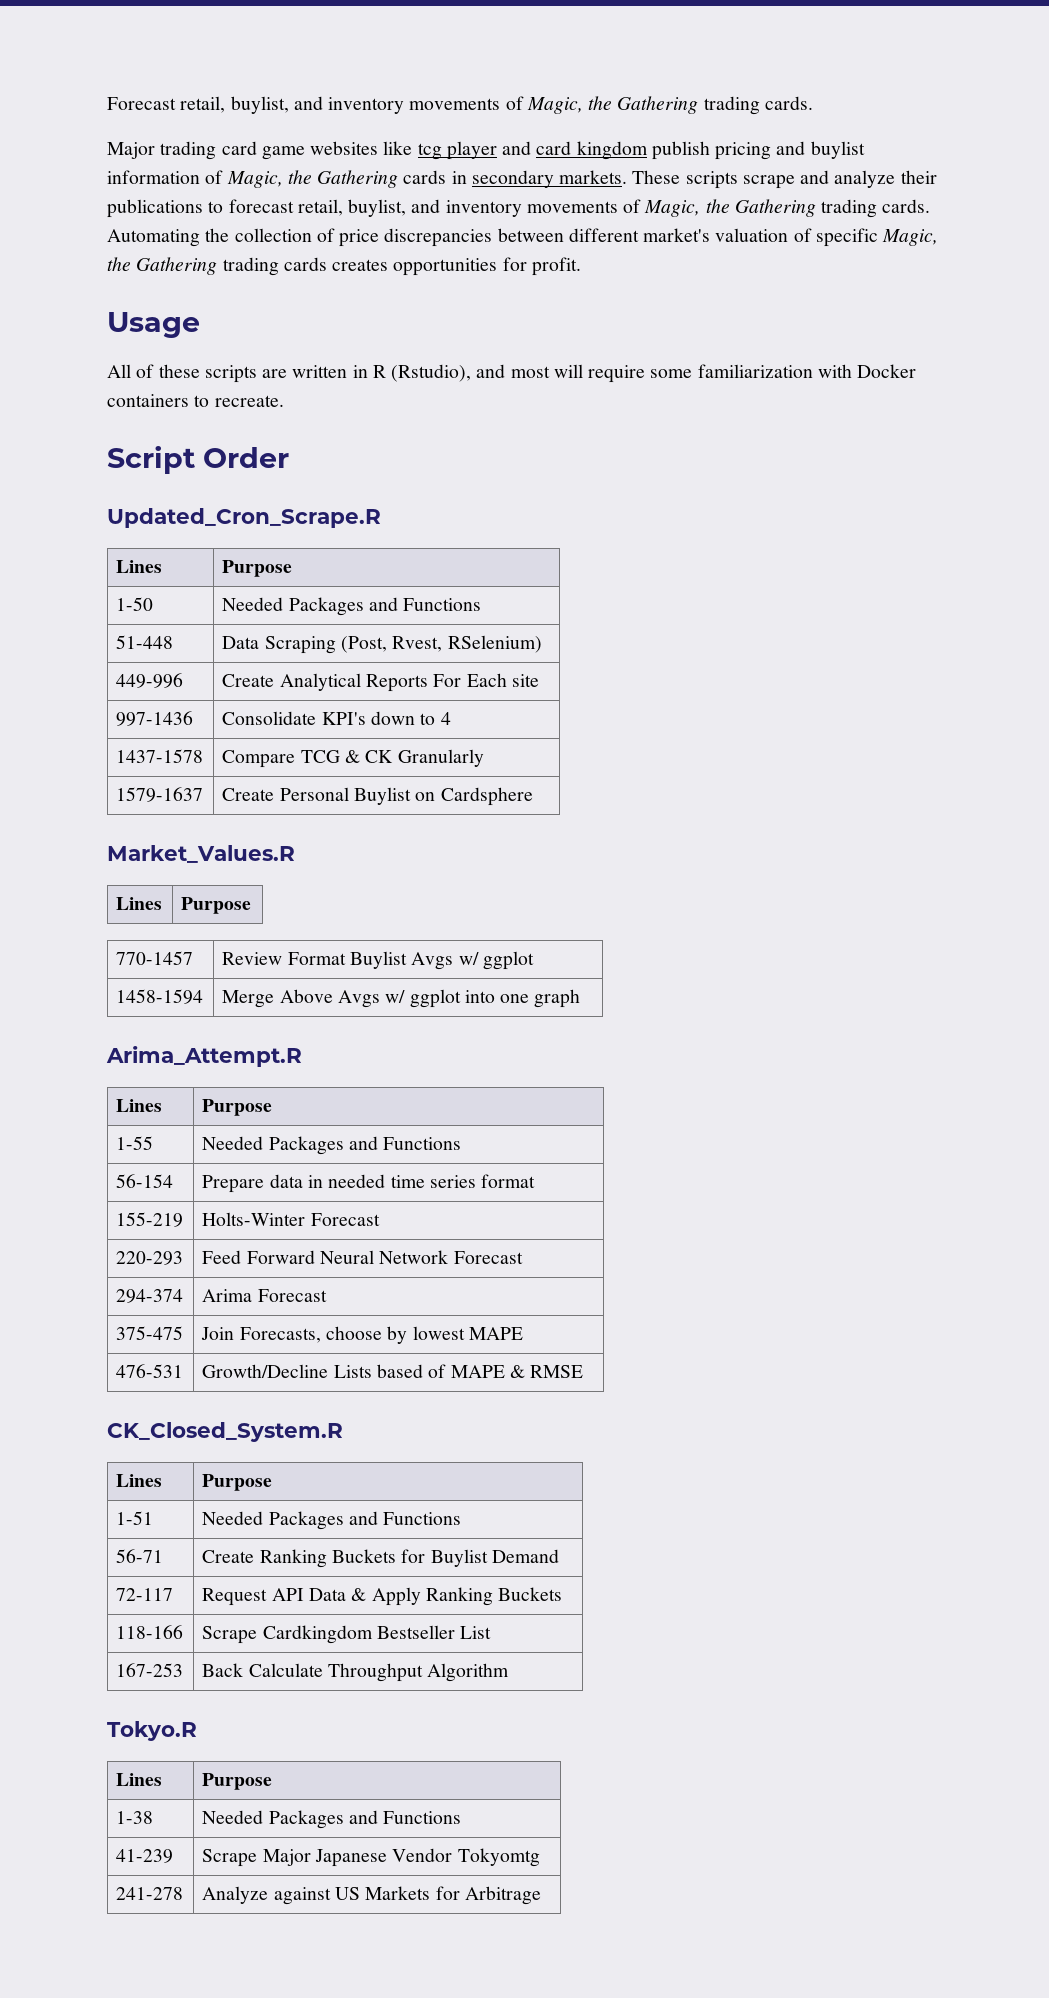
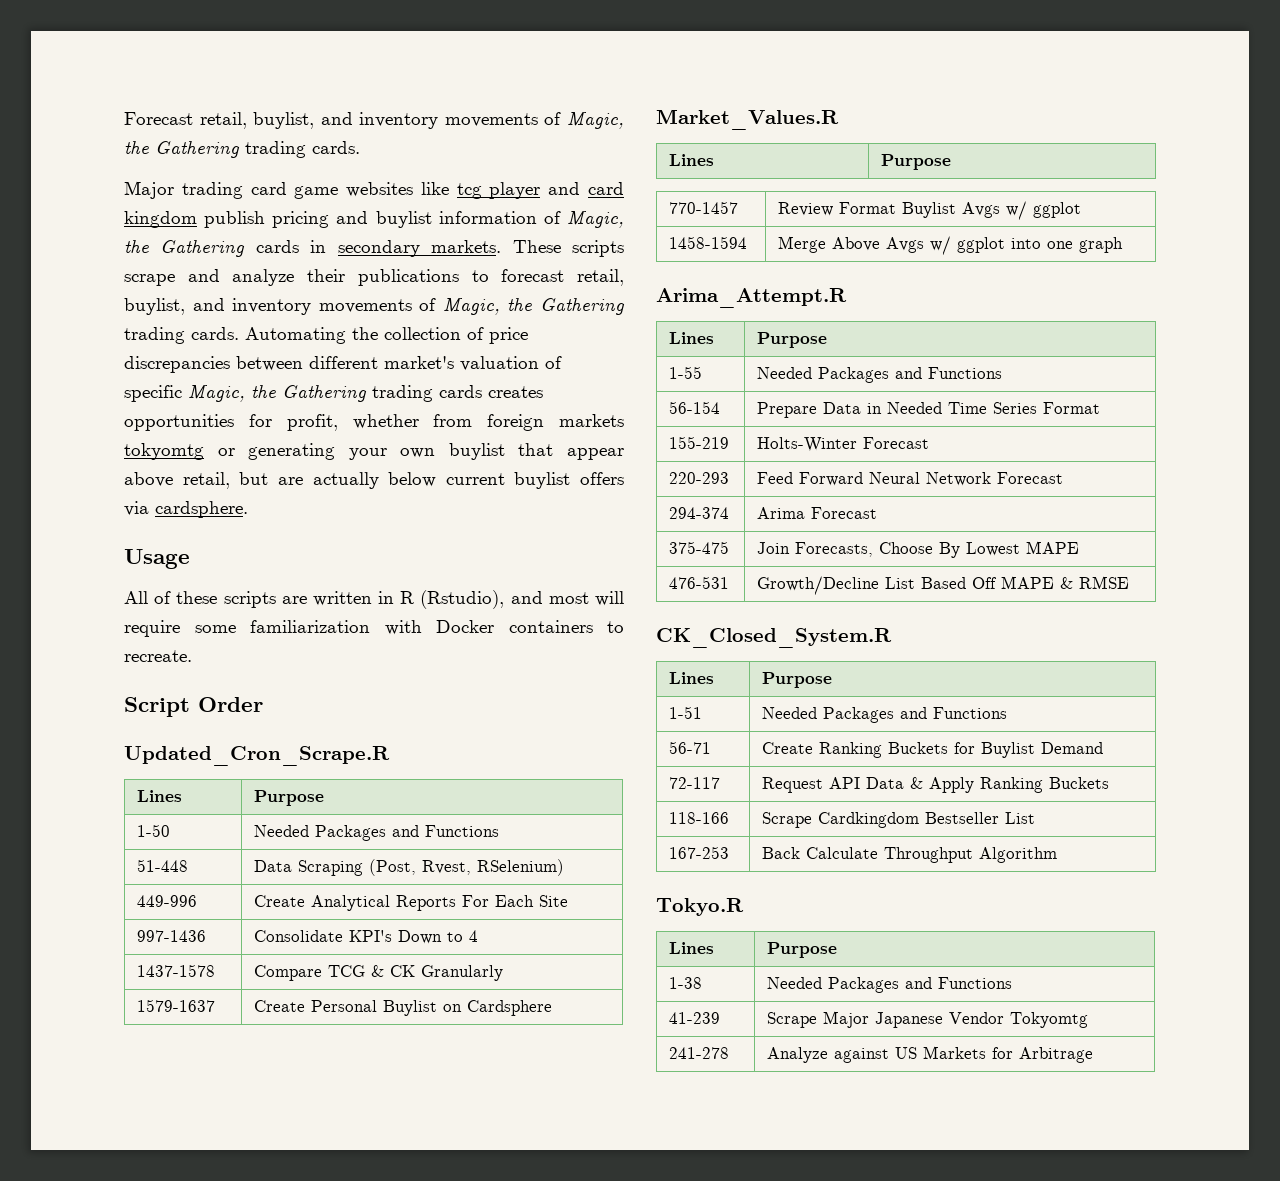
[531,257,581,276] profit. -> [286,414,624,431] [124,443,624,460] [124,472,624,489] [124,501,248,518] profit, whether from foreign markets tokyomtg or generating your own buylist that appear above retail, but are actually below current buylist offers via cardsphere.
[511,674,539,687] site -> [538,895,568,907] Site
[371,711,416,725] down -> [397,930,442,944] Down
[269,1174,536,1188] data in needed time series format -> [822,402,1100,414] Data in Needed Time Series Format
[326,1326,465,1344] choose by lowest -> [878,542,1020,558] Choose By Lowest
[333,1364,447,1378] Lists based of -> [884,577,997,589] List Based Off

